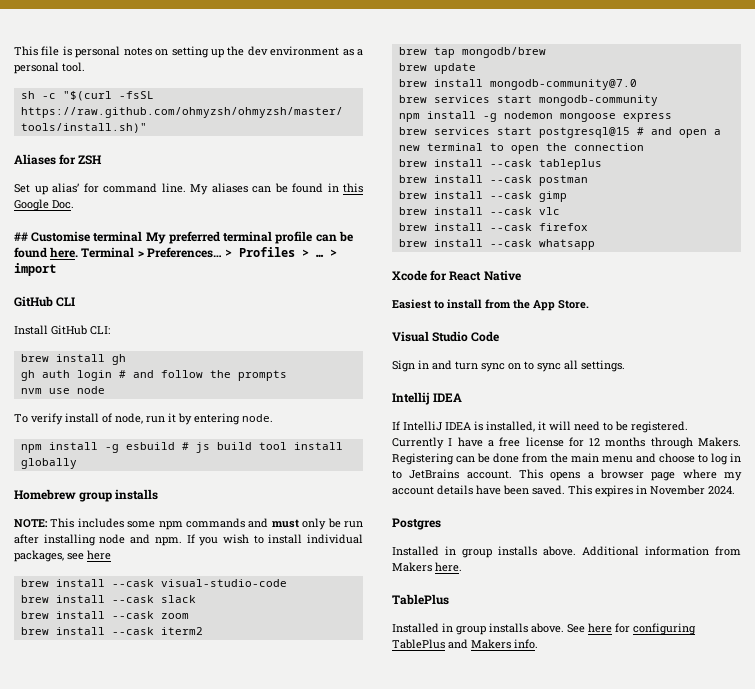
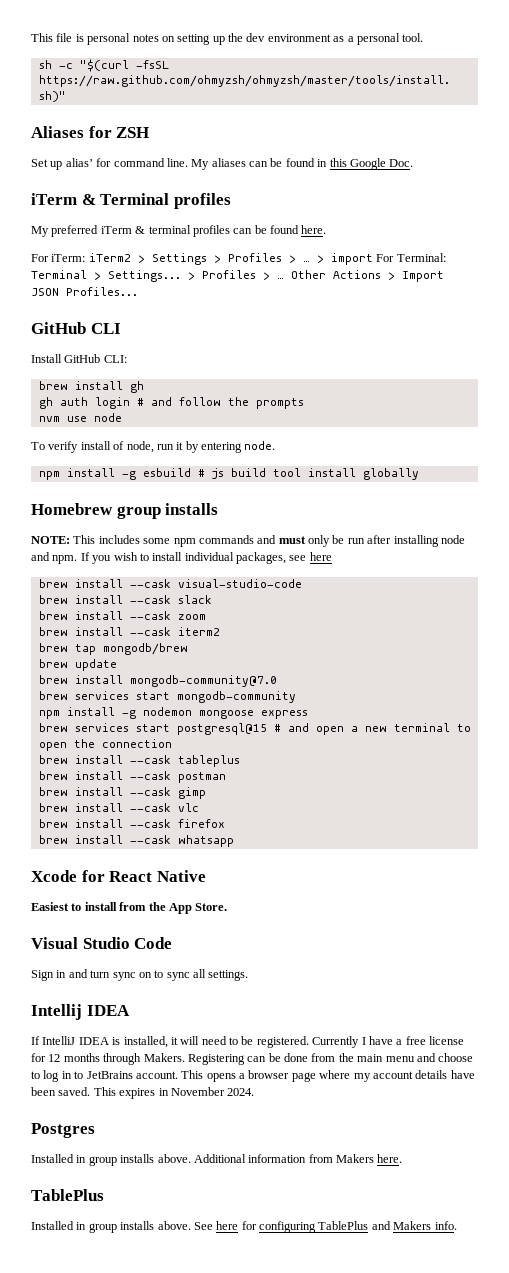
[14,231,313,244] ## Customise terminal My preferred terminal profile -> [31,193,231,209] [31,225,230,237] iTerm & Terminal profiles // My preferred iTerm & terminal profiles
[81,247,222,258] Terminal > Preferences… -> [31,253,207,265] // For iTerm: iTerm2 > Settings
(56, 269) none -> [376,253,446,262] [31,270,444,282] [31,287,138,296] For Terminal: Terminal > Settings... > Profiles > … Other Actions > Import JSON Profiles...

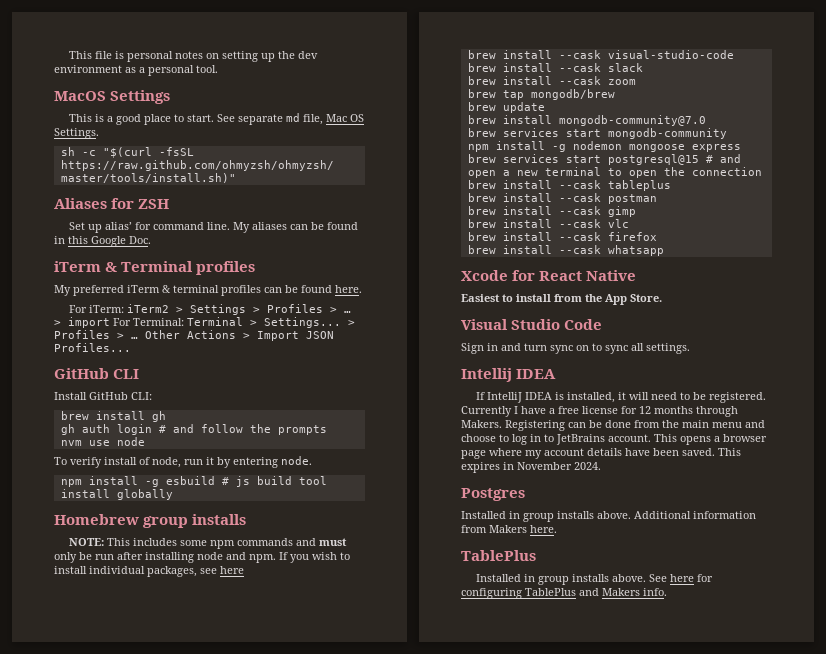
(424, 37) none -> [54,90,171,104] [69,113,365,125] [54,128,99,139] // MacOS Settings // This is a good place to start. See separate md file, Mac OS Settings.
[38,627,220,636] // brew install --cask iterm2 -> (636, 82) none

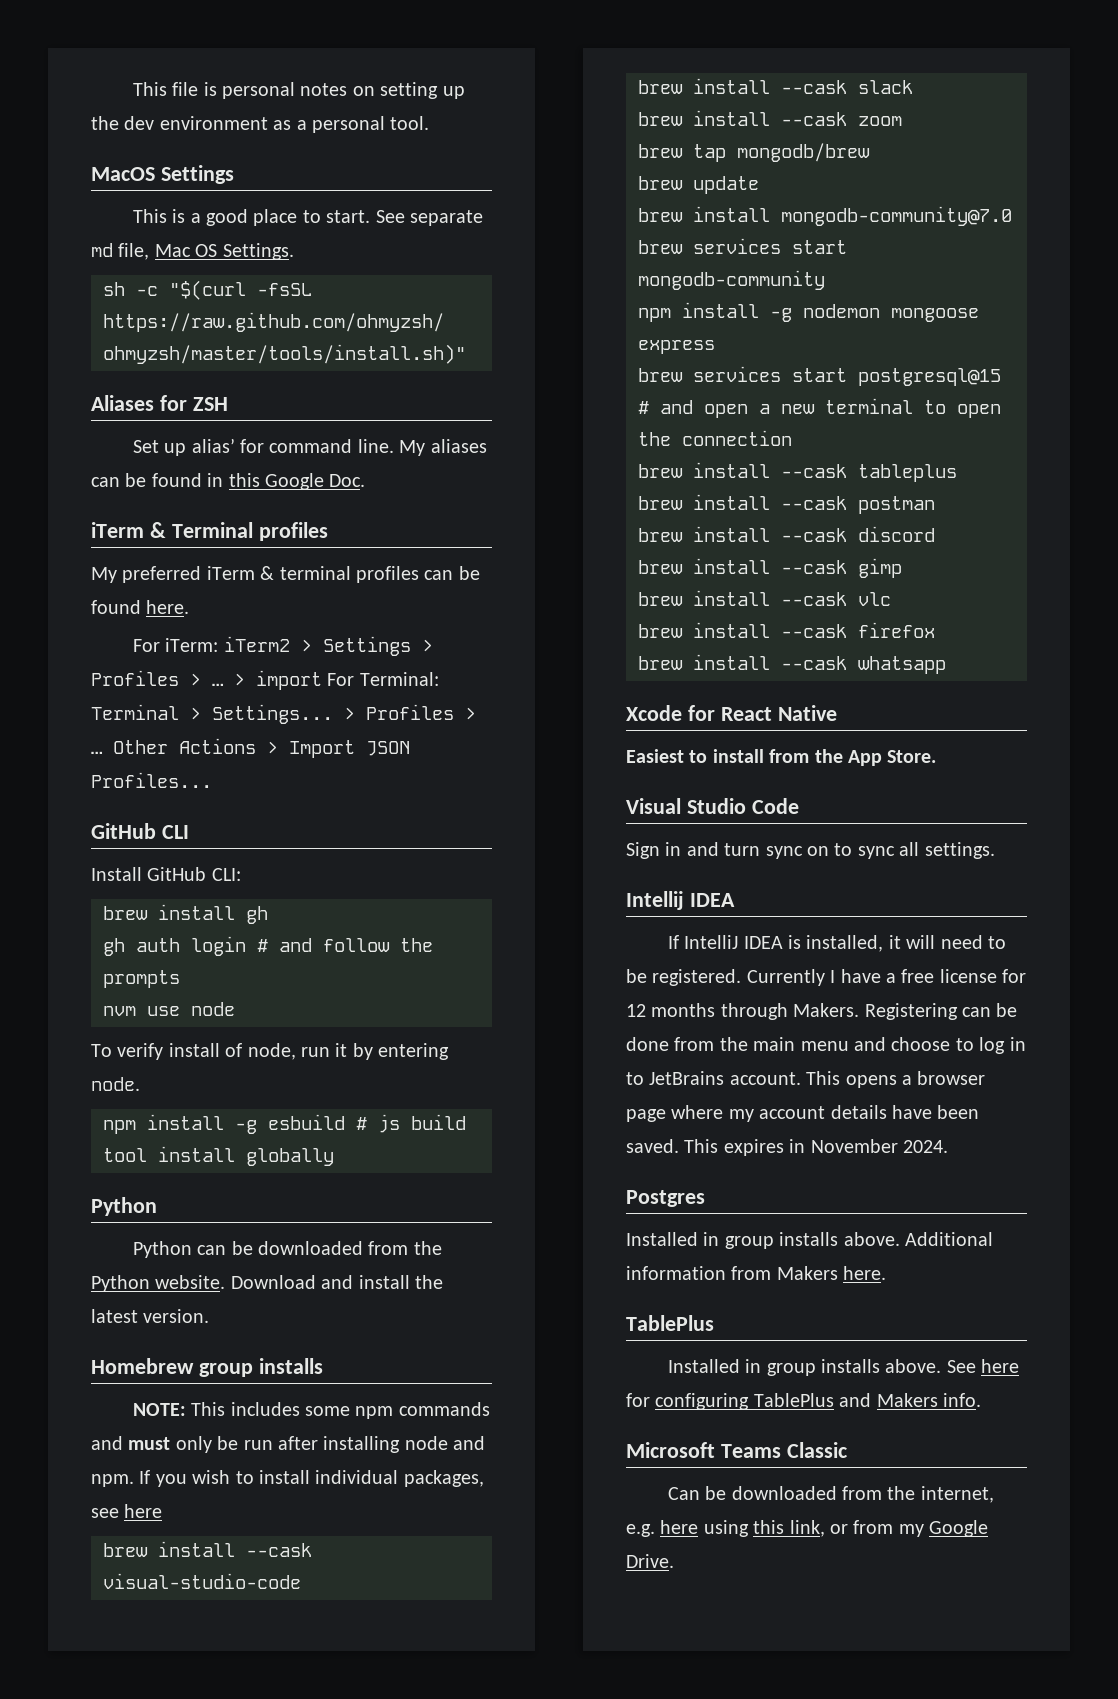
(173, 494) none -> [91,1197,157,1216] [132,1241,442,1258] [91,1275,443,1292] [91,1309,210,1323] // Python // Python can be downloaded from the Python website. Download and install the latest version.
(657, 199) none -> [638,526,935,542] // brew install --cask discord
(667, 592) none -> [626,1442,847,1458] [667,1486,994,1503] [626,1520,989,1537] [626,1554,674,1568] // Microsoft Teams Classic // Can be downloaded from the internet, e.g. here using this link, or from my Google Drive.

